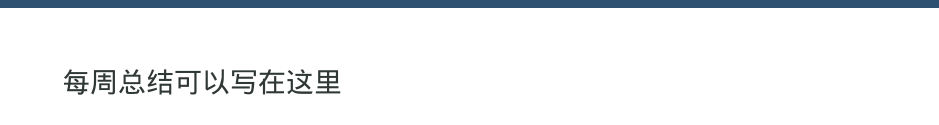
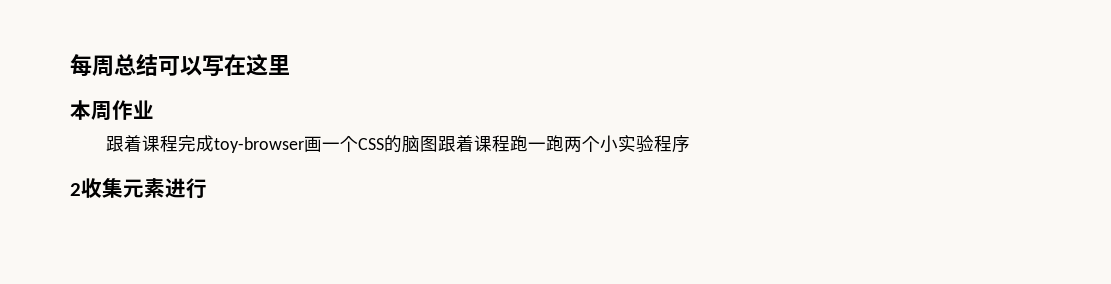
(342, 82) none -> [70,100,154,120] [106,135,691,153] [70,178,207,199] // 本周作业 // 跟着课程完成toy-browser画一个CSS的脑图跟着课程跑一跑两个小实验程序 // 2收集元素进行

